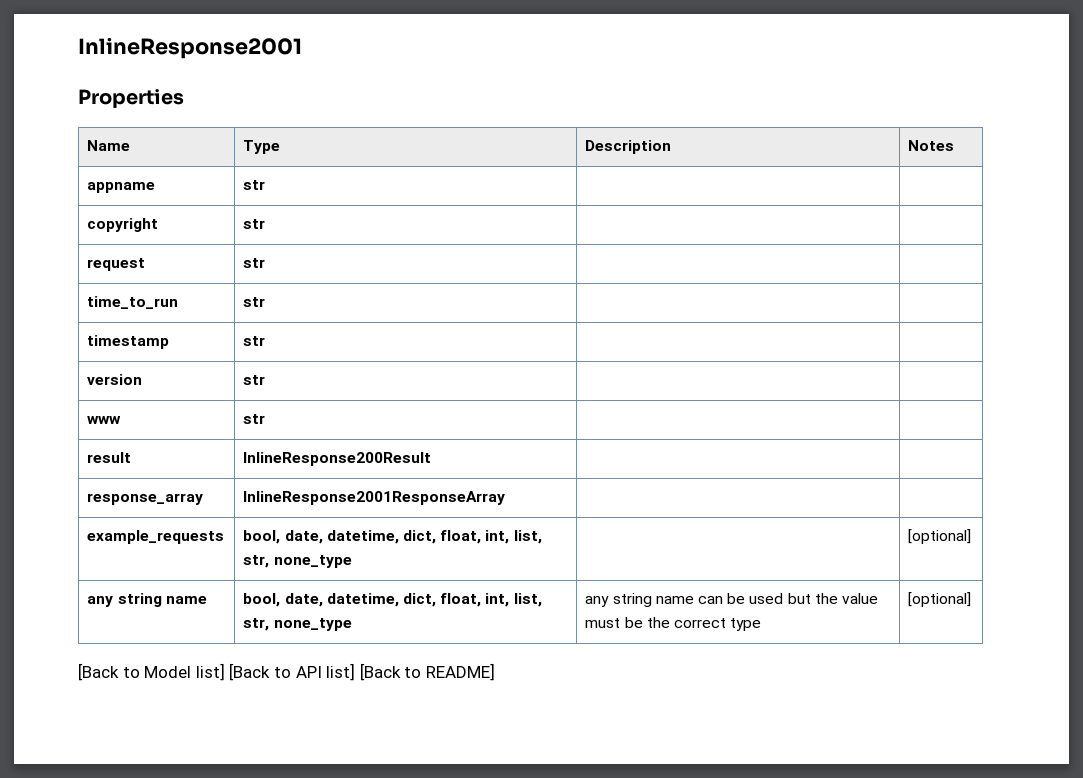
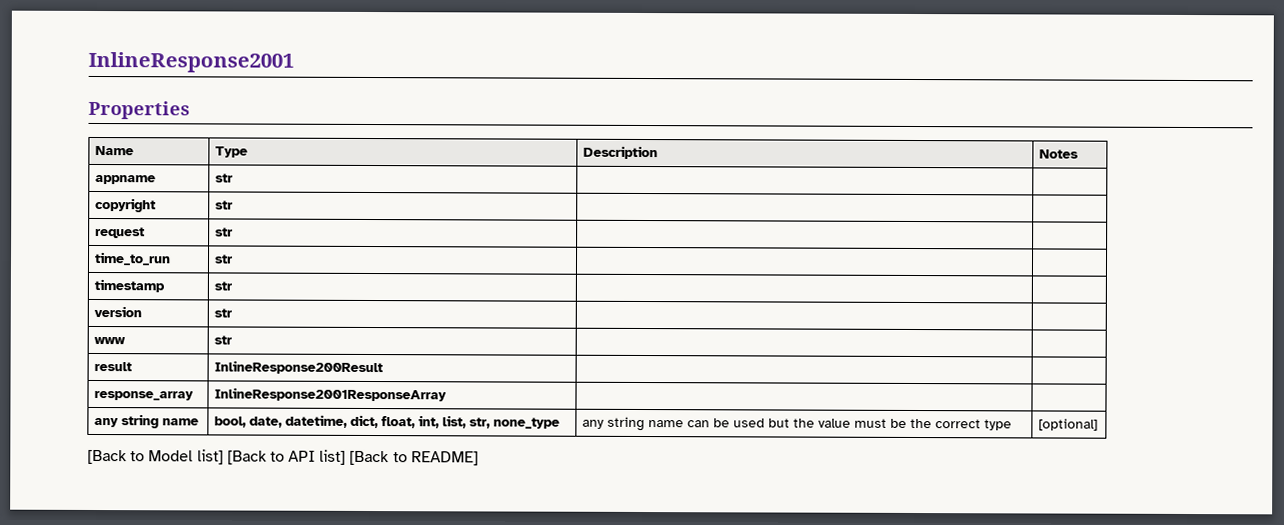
[87,530,225,544] [243,530,542,544] [243,555,352,568] [908,529,972,544] // example_requests | bool, date, datetime, dict, float, int, list, str, none_type | | [optional] -> (448, 394) none

